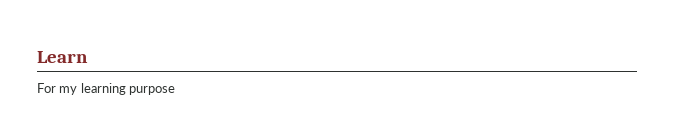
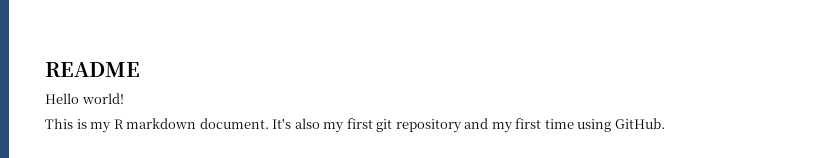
[37,51,88,63] [37,83,176,95] Learn // For my learning purpose -> [45,62,140,77] [45,93,124,104] [45,118,665,133] README // Hello world! // This is my R markdown document. It's also my first git repository and my first time using GitHub.

